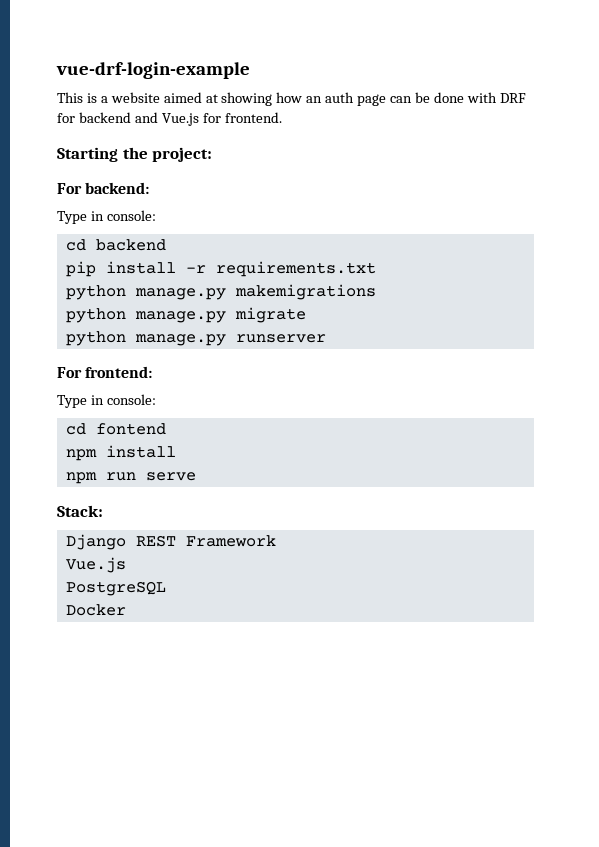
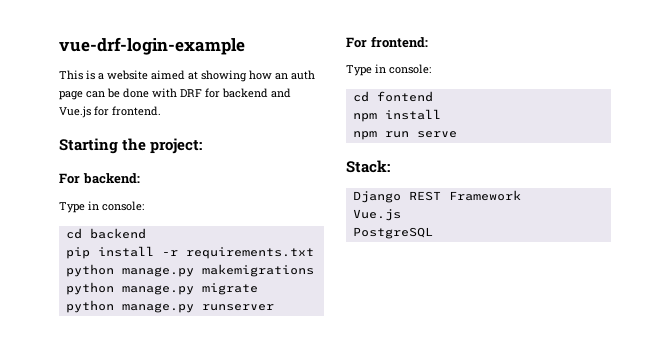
[65,604,126,616] // Docker -> (433, 233) none

